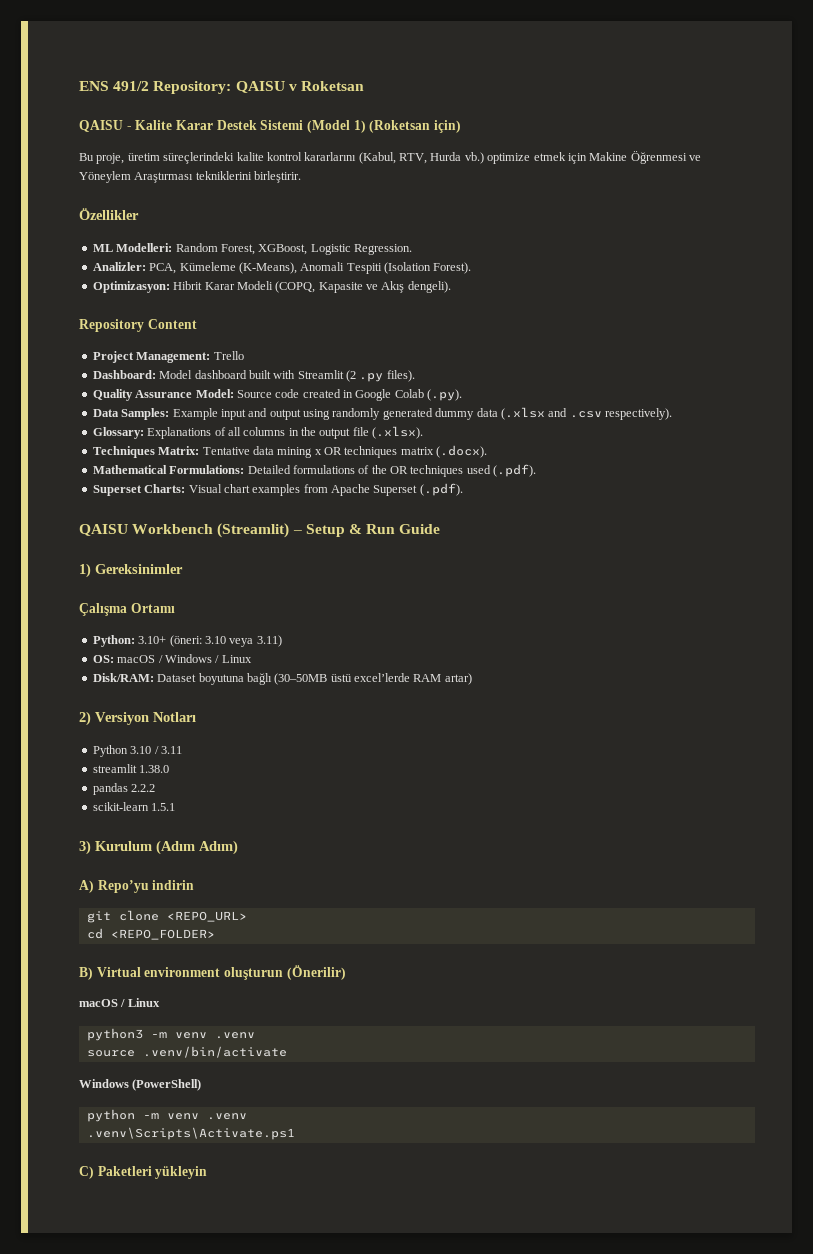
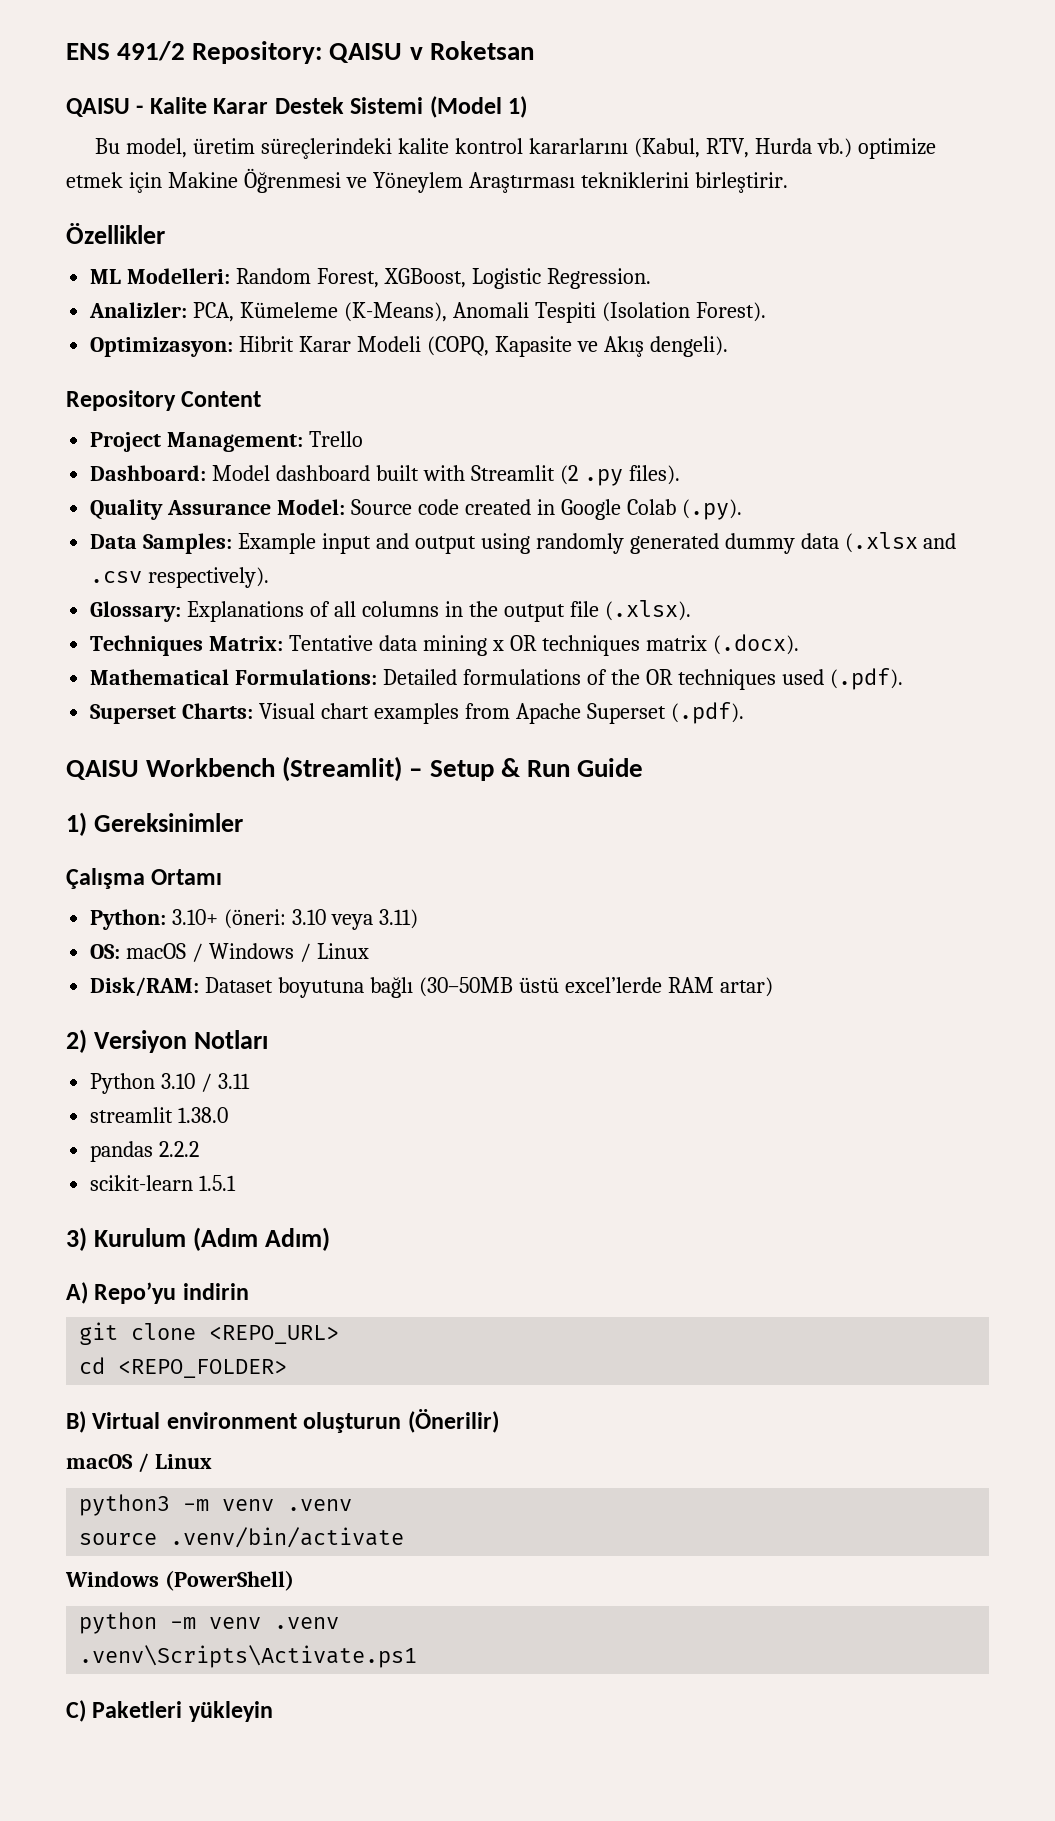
[369,120,461,133] (Roketsan için) -> (528, 107) none
[96,153,125,164] proje, -> [126,138,188,158] model,

